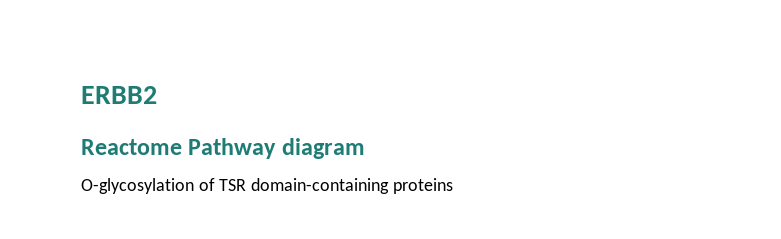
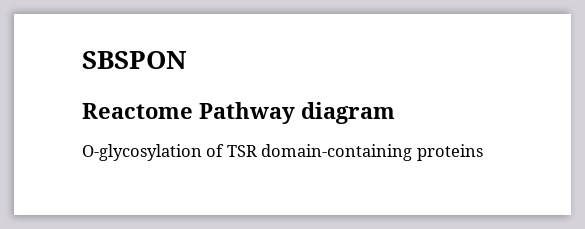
[81,86,157,104] ERBB2 -> [82,51,187,69] SBSPON

